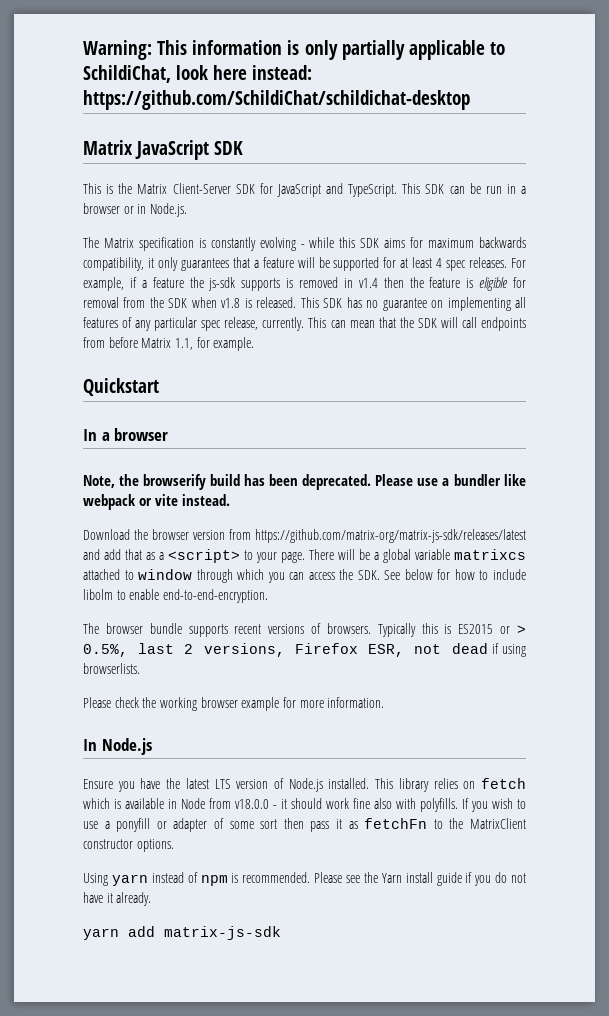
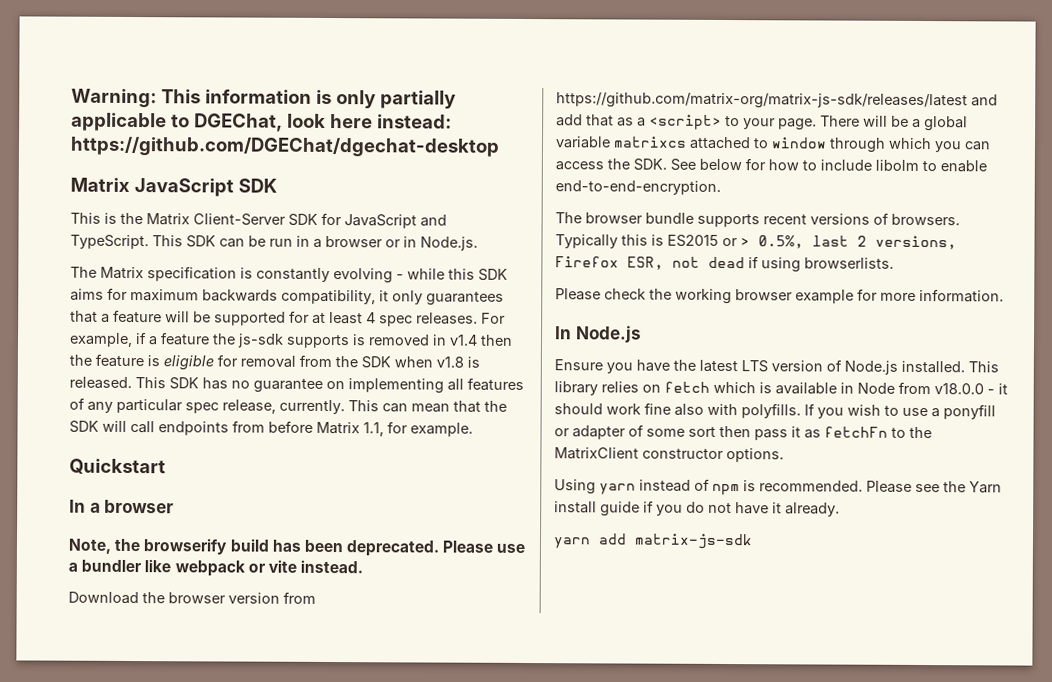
[83,65,171,83] SchildiChat, -> [193,113,283,132] DGEChat,
[83,90,470,110] https://github.com/SchildiChat/schildichat-desktop -> [70,135,500,157] https://github.com/DGEChat/dgechat-desktop

